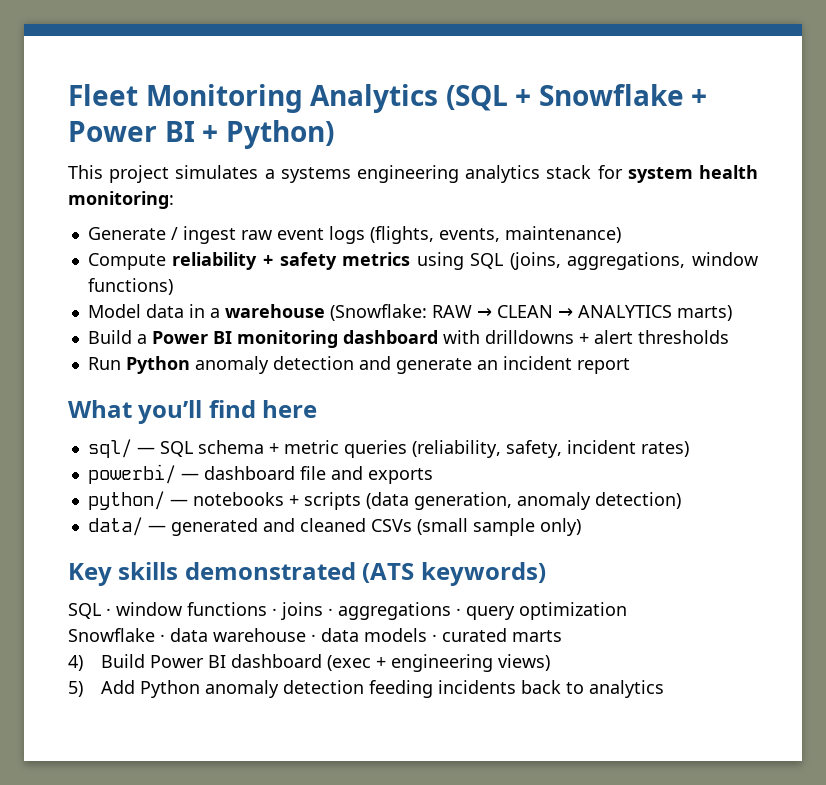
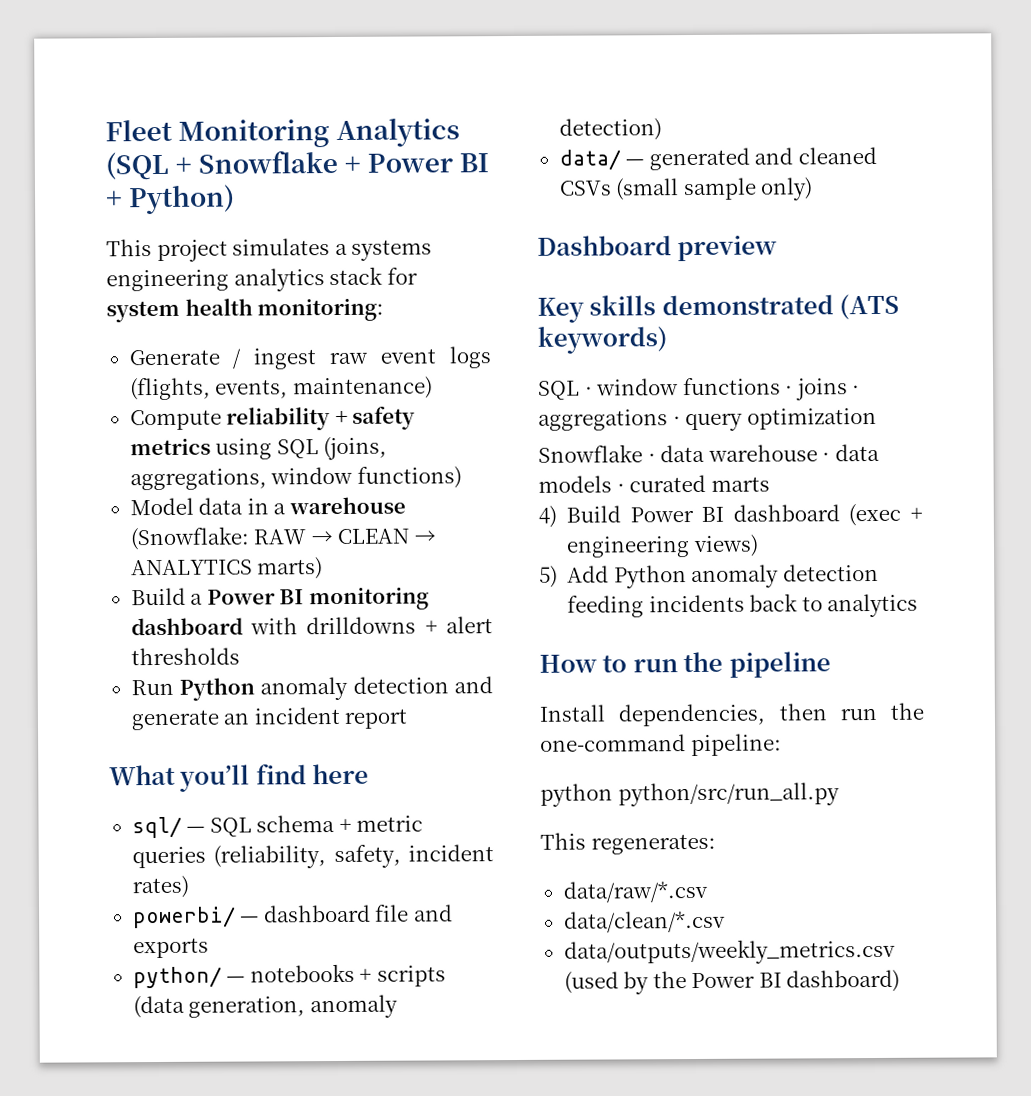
(581, 527) none -> [537,235,778,262] // Dashboard preview
(665, 689) none -> [539,651,831,678] [539,702,924,727] [540,733,782,757] [540,782,840,807] [540,832,716,855] [562,880,708,903] [563,910,726,933] [563,938,896,965] [563,969,901,995] // How to run the pipeline // Install dependencies, then run the one-command pipeline: // python python/src/run_all.py // This regenerates: // data/raw/*.csv // data/clean/*.csv // data/outputs/weekly_metrics.csv (used by the Power BI dashboard)

